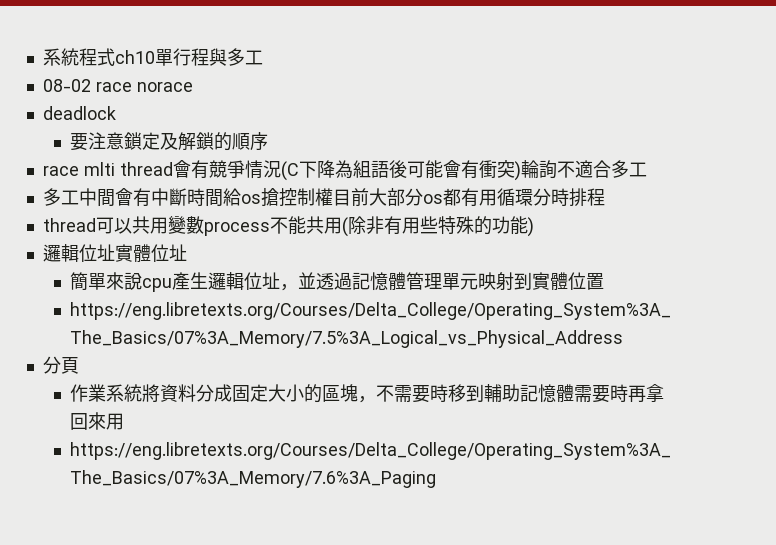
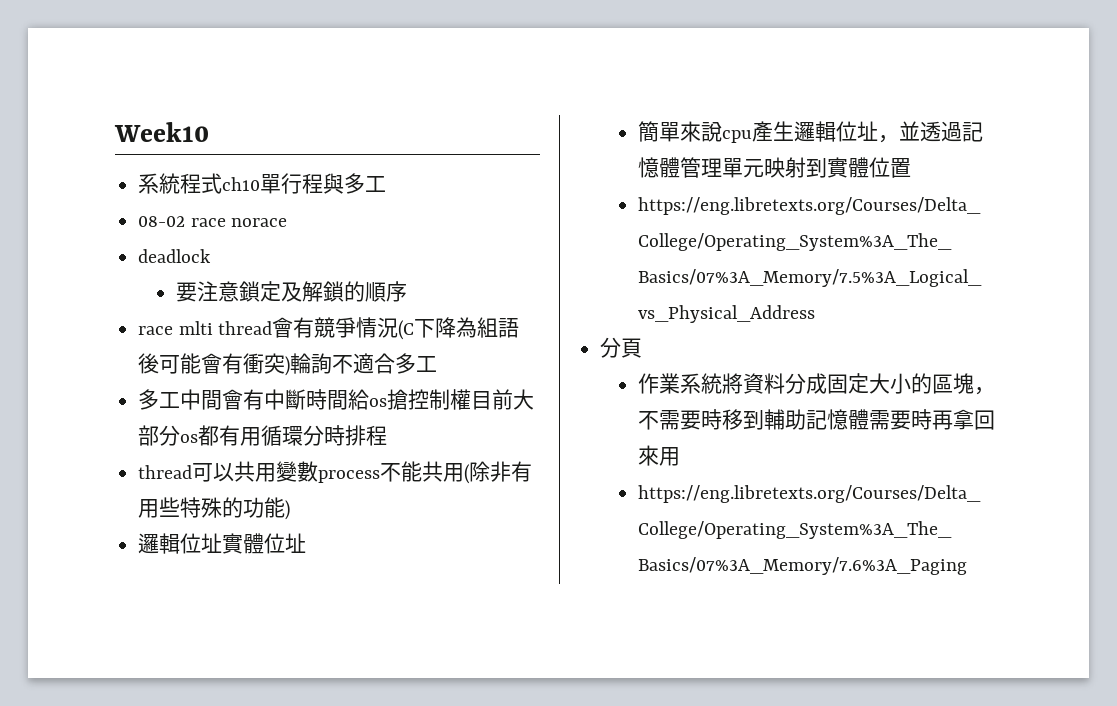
(42, 57) none -> [114,122,209,142] Week10 //

